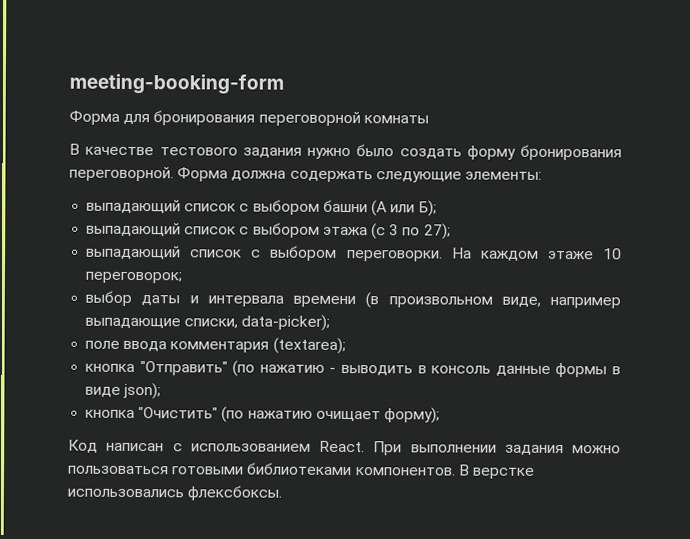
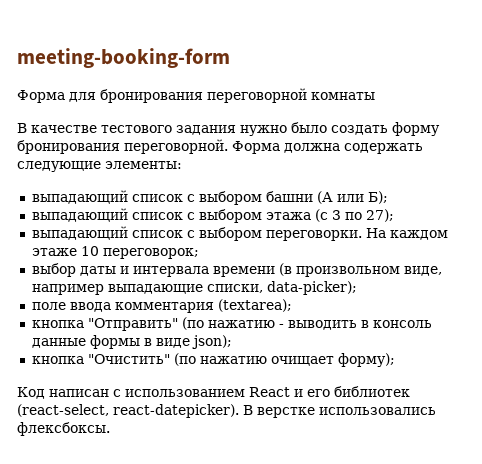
[319,440,621,456] [68,462,456,476] React. При выполнении задания можно пользоваться готовыми библиотеками компонентов. -> [249,386,410,397] [17,404,239,418] React и его библиотек (react-select, react-datepicker).

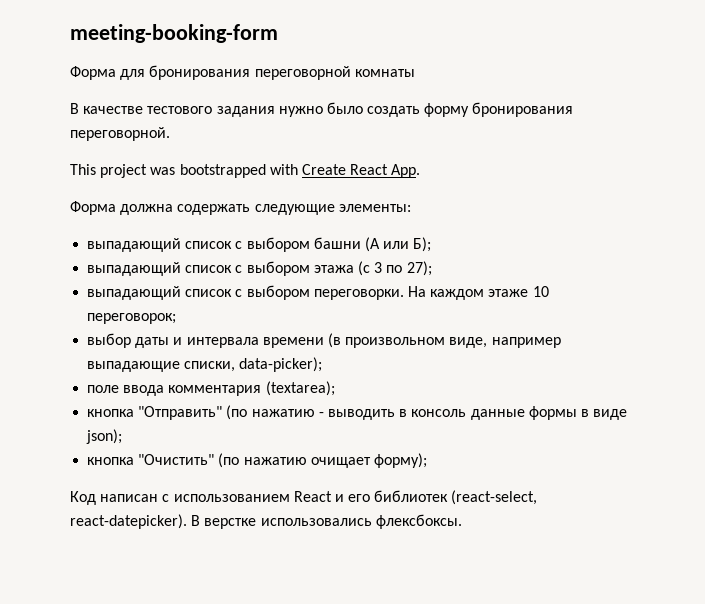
(228, 146) none -> [70,164,421,178] // This project was bootstrapped with Create React App. //

